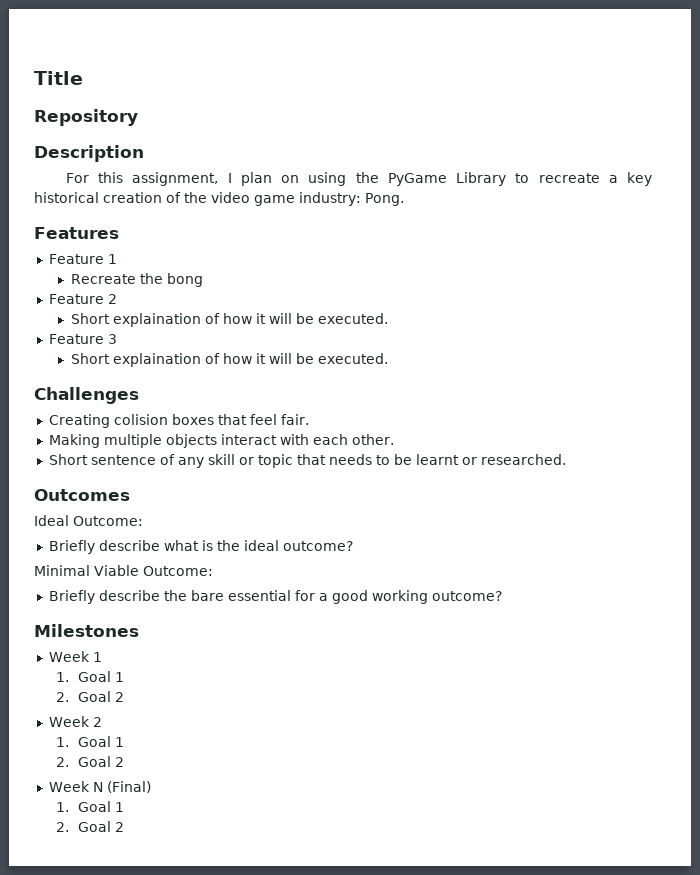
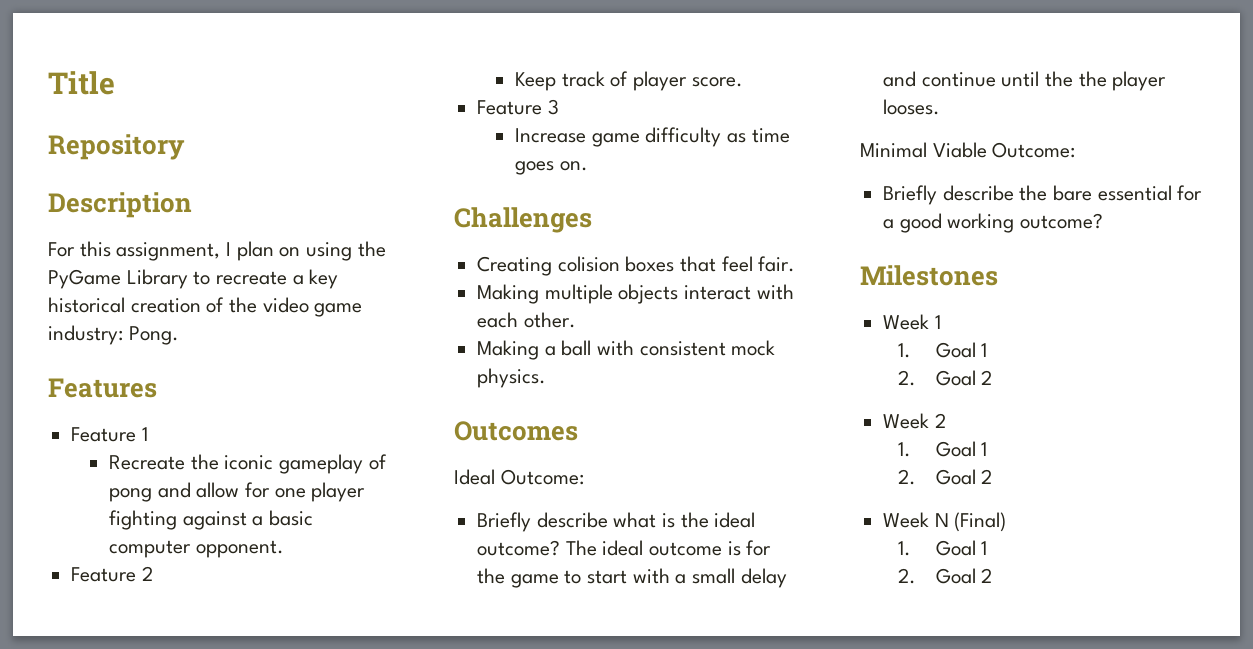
[166,273,203,287] [48,294,117,304] [70,313,388,327] [48,334,117,344] [70,353,388,367] bong // Feature 2 // Short explaination of how it will be executed. // Feature 3 // Short explaination of how it will be executed. -> [224,454,387,474] [108,482,366,502] [108,510,313,530] [108,540,284,558] [71,566,153,582] [514,71,743,91] [477,99,559,115] [514,127,790,147] [514,161,588,175] iconic gameplay of pong and allow for one player fighting against a basic computer opponent. // Feature 2 // Keep track of player score. // Feature 3 // Increase game difficulty as time goes on.
[48,454,566,468] Short sentence of any skill or topic that needs to be learnt or researched. -> [477,340,776,360] [477,368,547,388] Making a ball with consistent mock physics.
(353, 546) none -> [565,540,772,556] [477,568,787,588] [883,71,1167,91] [883,99,941,115] The ideal outcome is for the game to start with a small delay and continue until the the player looses.

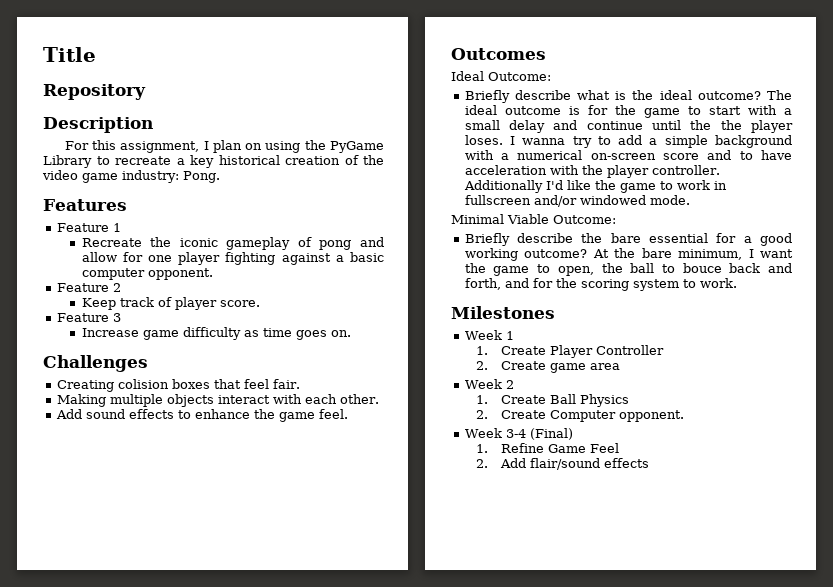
[477,340,776,360] [477,368,547,388] Making a ball with consistent mock physics. -> [55,409,348,422] Add sound effects to enhance the game feel.
[883,99,941,115] looses. -> [464,135,792,148] [464,150,792,160] [464,165,720,178] [463,180,727,193] [464,195,690,207] loses. I wanna try to add a simple background with a numerical on-screen score and to have acceleration with the player controller. Additionally I'd like the game to work in fullscreen and/or windowed mode.
[860,265,998,286] [883,314,941,330] [897,342,988,358] [897,370,993,386] [883,413,946,429] [897,441,988,457] [897,469,993,485] [883,512,949,528] // Milestones // Week 1 // 1. Goal 1 // 2. Goal 2 // Week 2 // 1. Goal 1 // 2. Goal 2 // Week N -> [592,248,793,260] [464,263,792,276] [464,278,737,291] [451,306,555,319] [464,330,514,340] [475,345,664,358] [475,361,620,373] [464,379,514,389] [475,394,629,407] [475,410,684,422] [464,428,526,438] At the bare minimum, I want the game to open, the ball to bouce back and forth, and for the scoring system to work. // Milestones // Week 1 // 1. Create Player Controller // 2. Create game area // Week 2 // 1. Create Ball Physics // 2. Create Computer opponent. // Week 3-4
[935,540,988,556] [897,568,993,584] Goal 1 // 2. Goal 2 -> [500,443,619,453] [475,458,649,470] Refine Game Feel // 2. Add flair/sound effects

